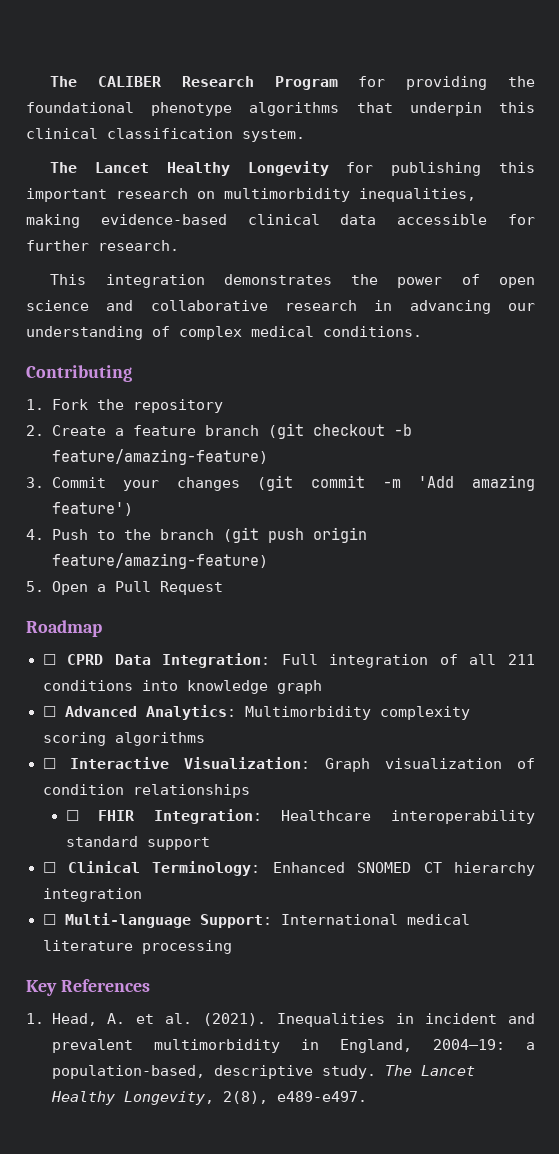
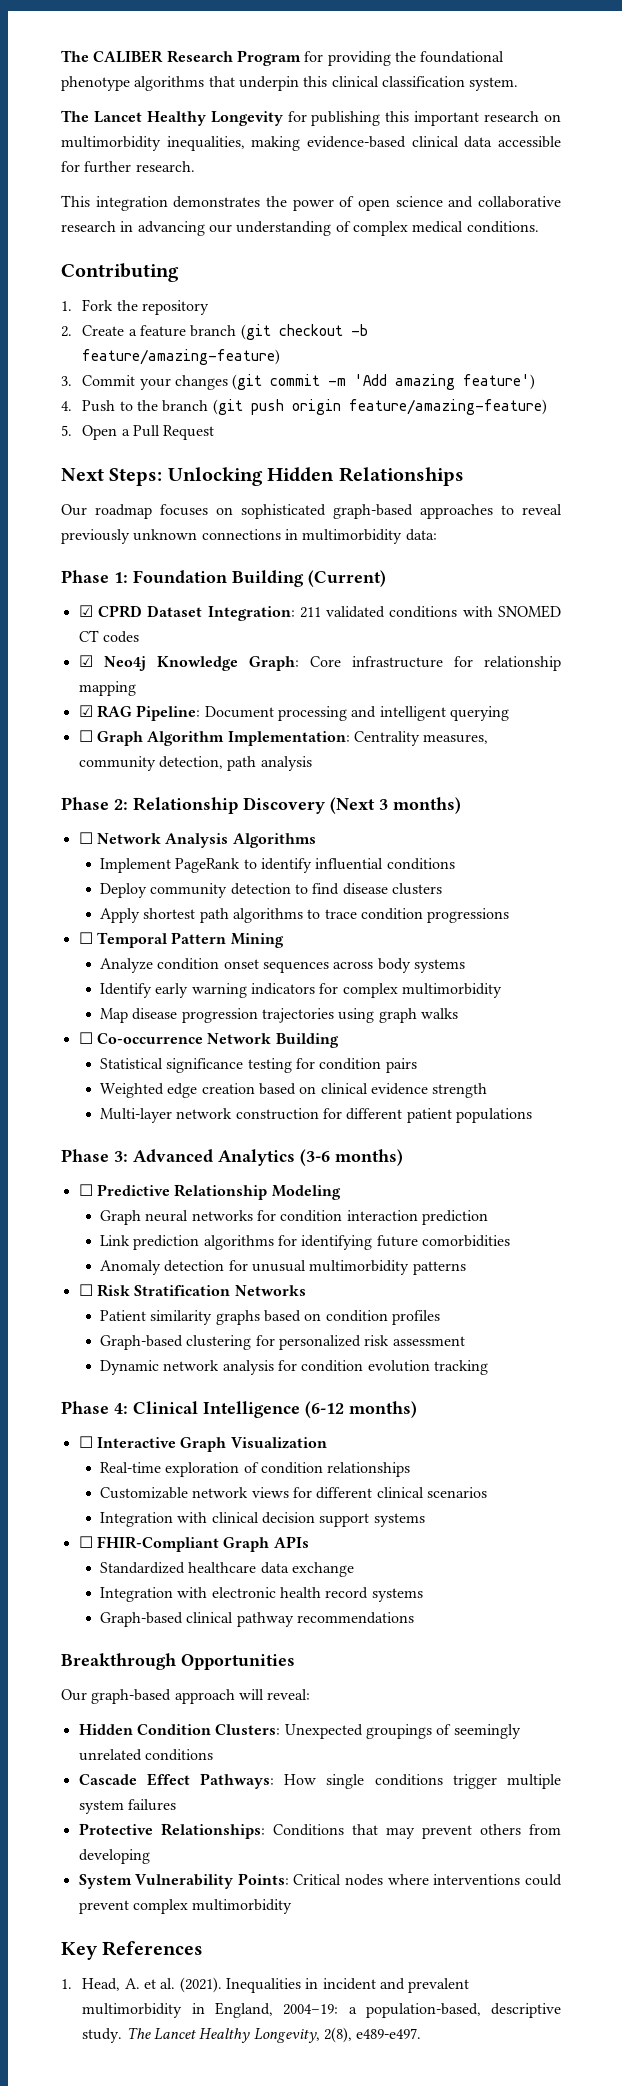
[26,620,102,637] [42,653,535,668] [42,680,322,694] [42,705,470,720] [42,732,205,746] [42,757,535,772] [42,784,250,798] [65,809,535,824] [65,836,138,847] Roadmap // ☐ CPRD Data Integration: Full integration of all 211 conditions into knowledge graph // ☐ Advanced Analytics: Multimorbidity complexity scoring algorithms // ☐ Interactive Visualization: Graph visualization of condition relationships // ☐ FHIR Integration: Healthcare interoperability standard -> [61,467,464,486] [61,504,562,519] [61,529,437,544] [61,570,386,587] [78,605,561,621] [78,630,139,643] [78,655,561,671] [78,681,136,696] [78,705,509,721] [78,730,489,746] [78,756,312,771] [61,797,461,814] [78,832,316,848] [100,858,455,873] [100,883,443,898] [100,908,510,923] [78,932,284,948] [100,958,466,973] [100,983,503,998] [100,1008,459,1023] [78,1032,339,1048] [100,1058,417,1073] [100,1083,488,1098] [100,1108,533,1123] [61,1149,403,1166] [78,1184,341,1200] [100,1210,489,1225] [100,1235,511,1250] [100,1260,466,1275] [78,1284,306,1297] [100,1310,441,1325] [100,1335,465,1350] [100,1360,489,1375] [61,1401,417,1418] [78,1436,327,1452] [100,1462,411,1477] [100,1487,488,1499] [100,1512,316,1527] Next Steps: Unlocking Hidden Relationships // Our roadmap focuses on sophisticated graph-based approaches to reveal previously unknown connections in multimorbidity data: // Phase 1: Foundation Building (Current) // ☑ CPRD Dataset Integration: 211 validated conditions with SNOMED CT codes // ☑ Neo4j Knowledge Graph: Core infrastructure for relationship mapping // ☑ RAG Pipeline: Document processing and intelligent querying // ☐ Graph Algorithm Implementation: Centrality measures, community detection, path analysis // Phase 2: Relationship Discovery (Next 3 months) // ☐ Network Analysis Algorithms // Implement PageRank to identify influential conditions // Deploy community detection to find disease clusters // Apply shortest path algorithms to trace condition progressions // ☐ Temporal Pattern Mining // Analyze condition onset sequences across body systems // Identify early warning indicators for complex multimorbidity // Map disease progression trajectories using graph walks // ☐ Co-occurrence Network Building // Statistical significance testing for condition pairs // Weighted edge creation based on clinical evidence strength // Multi-layer network construction for different patient populations // Phase 3: Advanced Analytics (3-6 months) // ☐ Predictive Relationship Modeling // Graph neural networks for condition interaction prediction // Link prediction algorithms for identifying future comorbidities // Anomaly detection for unusual multimorbidity patterns // ☐ Risk Stratification Networks // Patient similarity graphs based on condition profiles // Graph-based clustering for personalized risk assessment // Dynamic network analysis for condition evolution tracking // Phase 4: Clinical Intelligence (6-12 months) // ☐ Interactive Graph Visualization // Real-time exploration of condition relationships // Customizable network views for different clinical scenarios // Integration with clinical decision
[42,861,535,876] [42,888,142,902] [42,913,470,928] [42,940,232,954] // ☐ Clinical Terminology: Enhanced SNOMED CT hierarchy integration // ☐ Multi-language Support: International medical literature processing -> [373,1513,425,1527] [78,1536,309,1552] [100,1562,355,1577] [100,1587,423,1602] [100,1612,415,1627] [61,1653,295,1670] [61,1689,311,1704] [78,1724,521,1739] [78,1749,213,1761] [78,1773,561,1789] [78,1799,176,1814] [78,1823,561,1839] [78,1849,150,1864] [78,1873,562,1889] [78,1899,293,1914] systems // ☐ FHIR-Compliant Graph APIs // Standardized healthcare data exchange // Integration with electronic health record systems // Graph-based clinical pathway recommendations // Breakthrough Opportunities // Our graph-based approach will reveal: // Hidden Condition Clusters: Unexpected groupings of seemingly unrelated conditions // Cascade Effect Pathways: How single conditions trigger multiple system failures // Protective Relationships: Conditions that may prevent others from developing // System Vulnerability Points: Critical nodes where interventions could prevent complex multimorbidity

